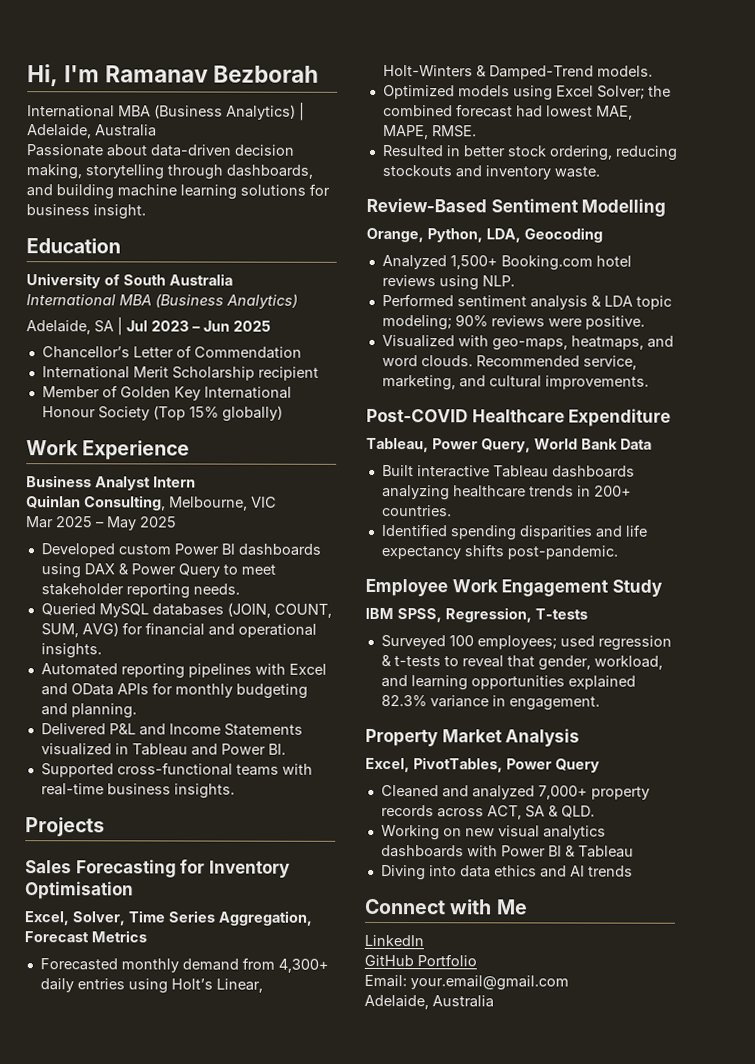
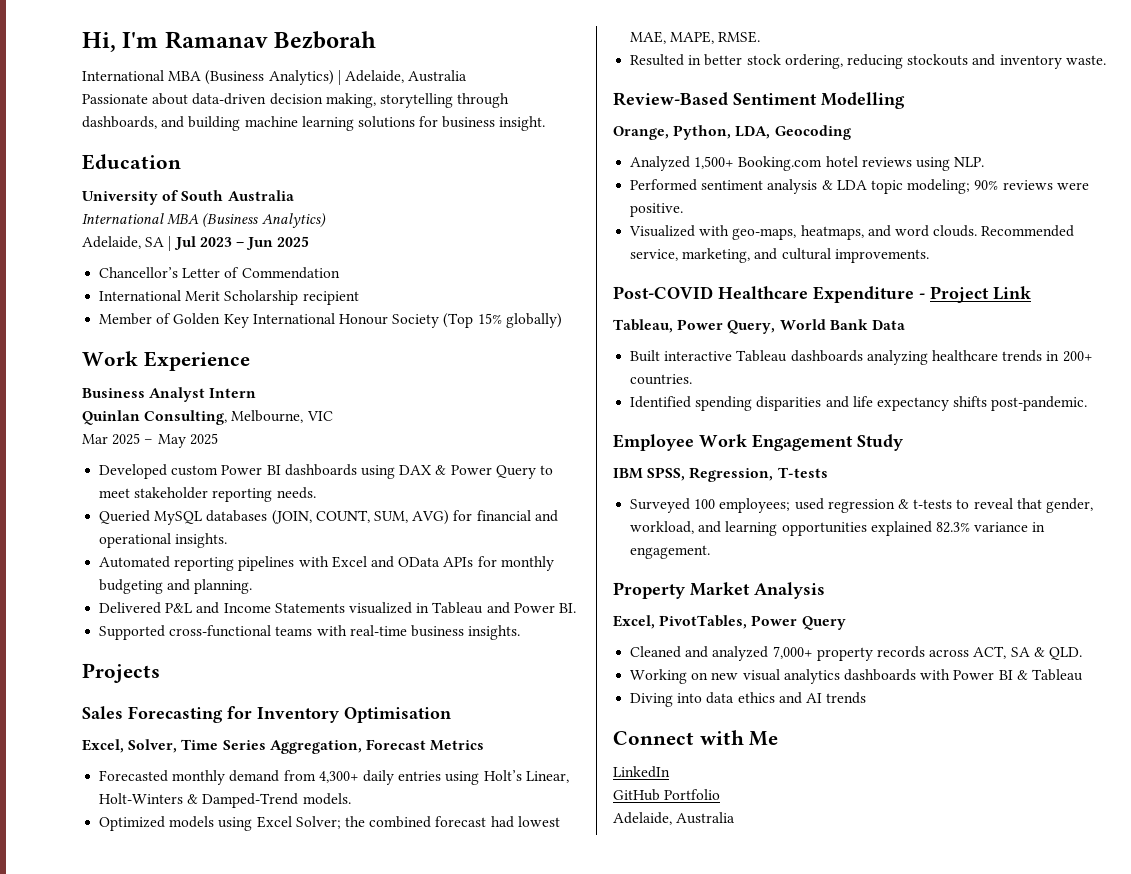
(672, 417) none -> [919,286,1031,303] - Project Link
[364,974,569,991] // Email: your.email@gmail.com -> (721, 794) none

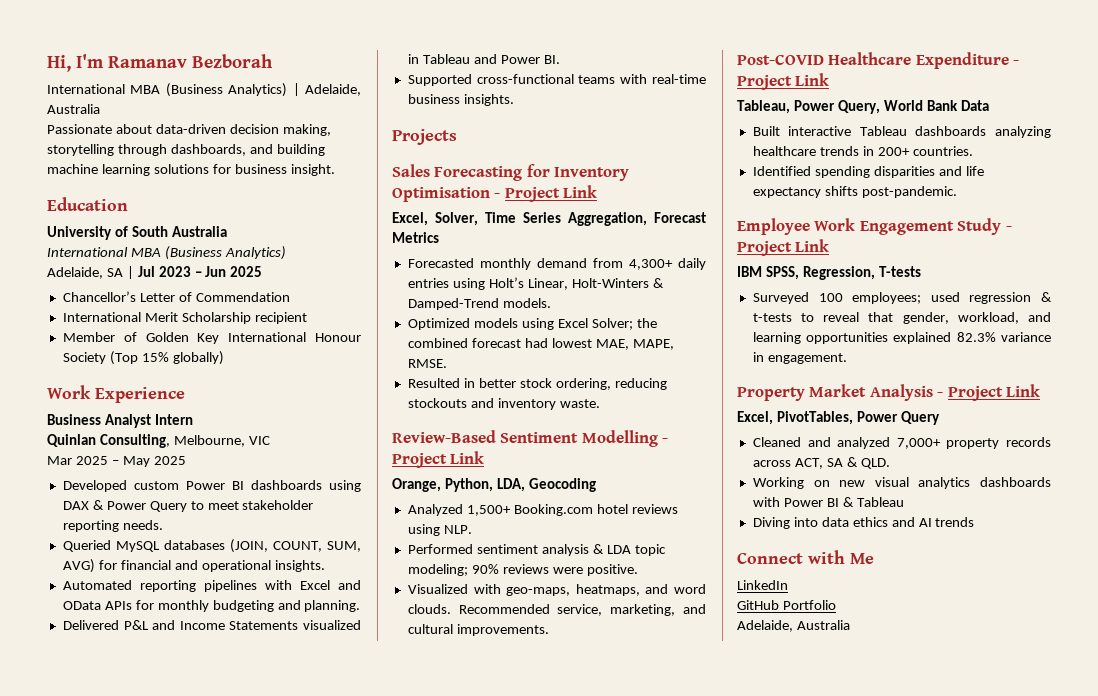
(451, 715) none -> [494,185,598,202] - Project Link
(905, 100) none -> [662,438,669,443] [392,451,485,468] - Project Link
(903, 442) none -> [1005,226,1012,231] [737,239,830,256] - Project Link
(825, 590) none -> [937,384,1041,401] - Project Link

